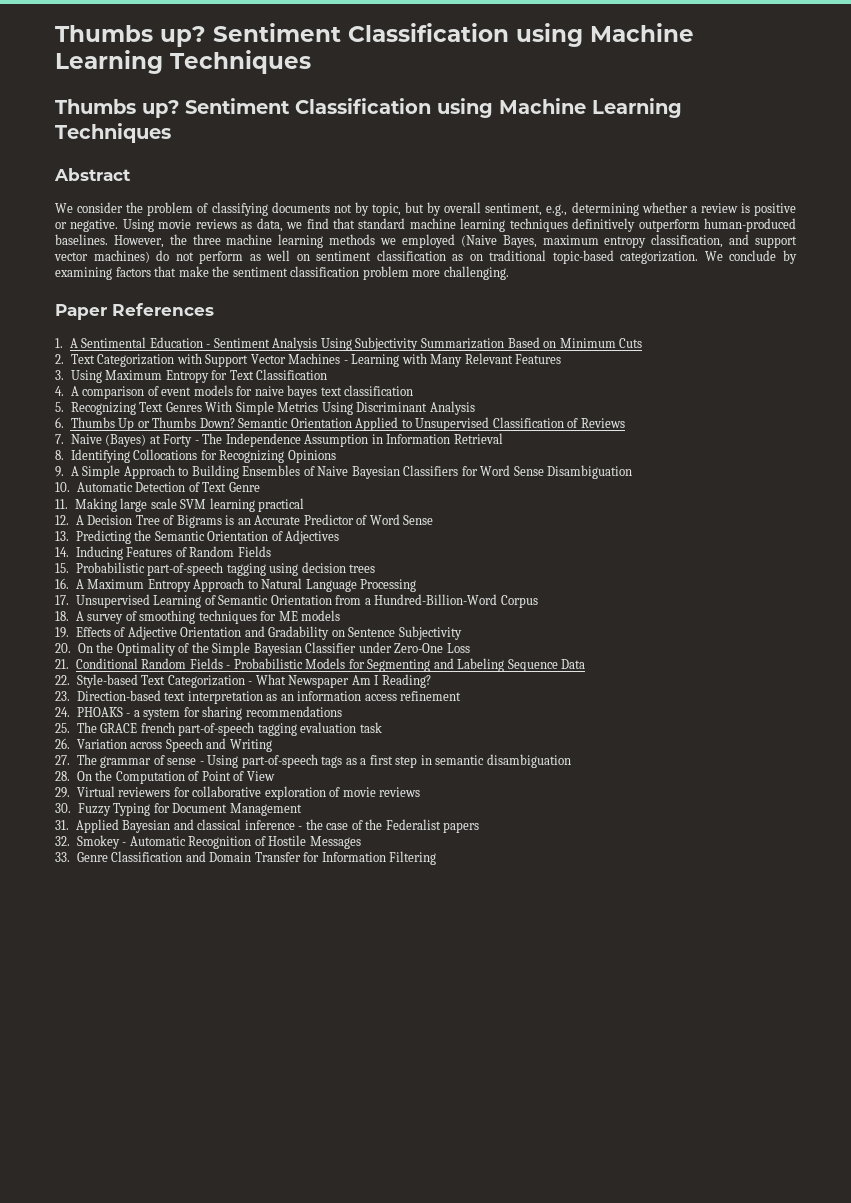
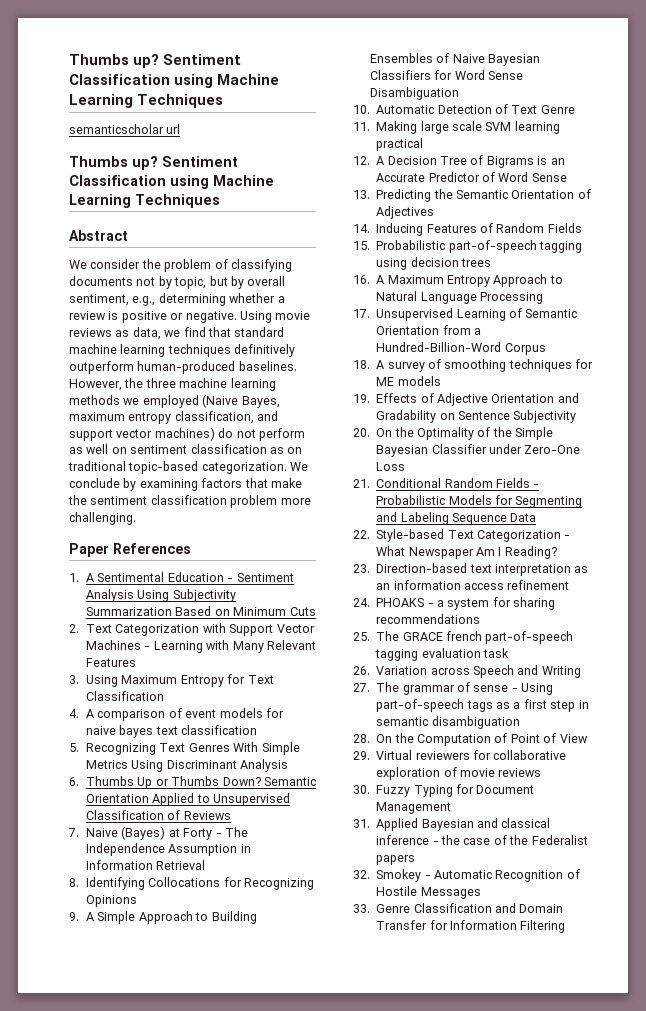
[55,23,694,47] [55,50,311,74] Thumbs up? Sentiment Classification using Machine Learning Techniques -> [69,54,242,68] [69,74,280,88] [69,94,224,108] [69,124,181,134] Thumbs up? Sentiment Classification using Machine Learning Techniques // semanticscholar url

